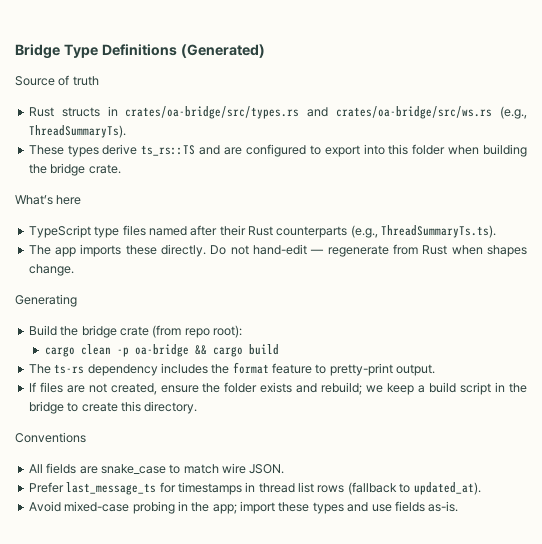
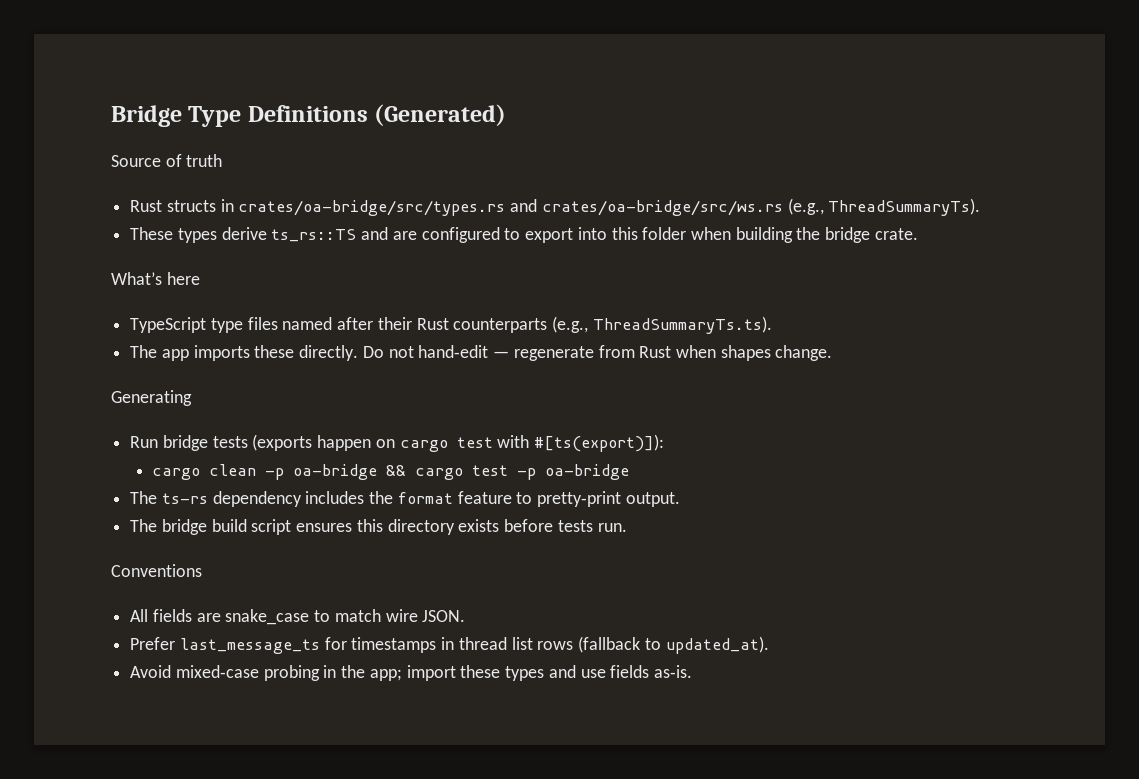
[28,325,242,338] Build the bridge crate (from repo root): -> [130,434,665,452] Run bridge tests (exports happen on cargo test with #[ts(export)]):
[248,344,279,355] build -> [472,464,630,480] test -p oa-bridge
[28,382,527,395] [28,401,198,414] If files are not created, ensure the folder exists and rebuild; we keep a build script in the bridge to create this directory. -> [130,519,627,535] The bridge build script ensures this directory exists before tests run.

